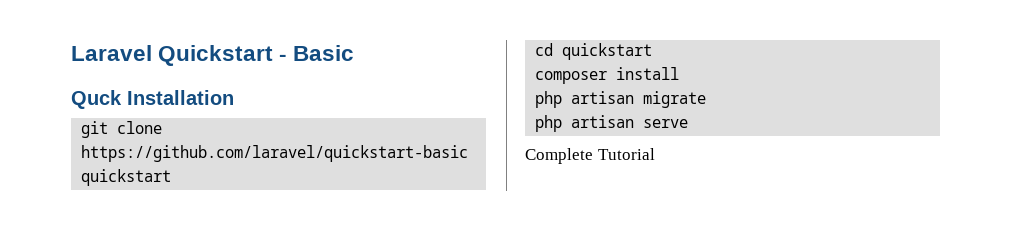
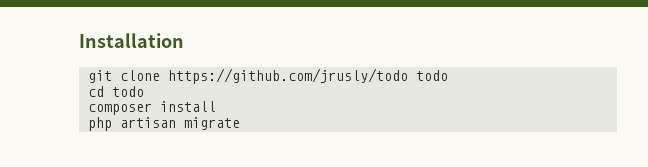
[71,45,355,66] [71,90,122,109] Laravel Quickstart - Basic // Quck -> (79, 40) none
[81,145,469,162] [81,169,172,186] https://github.com/laravel/quickstart-basic quickstart -> [168,68,449,84] https://github.com/jrusly/todo todo
[562,43,653,60] quickstart -> [112,86,145,97] todo
[535,115,689,132] [525,148,655,164] // php artisan serve // Complete Tutorial -> (241, 123) none

